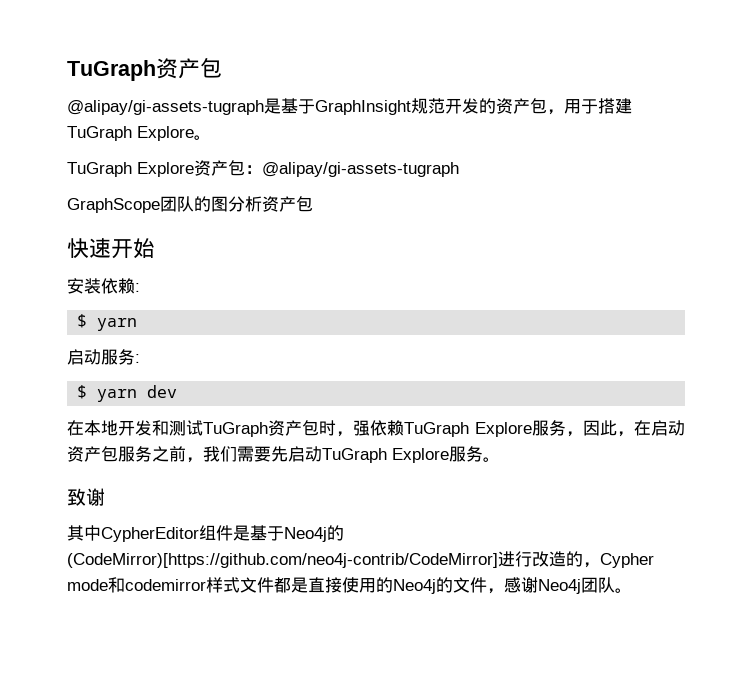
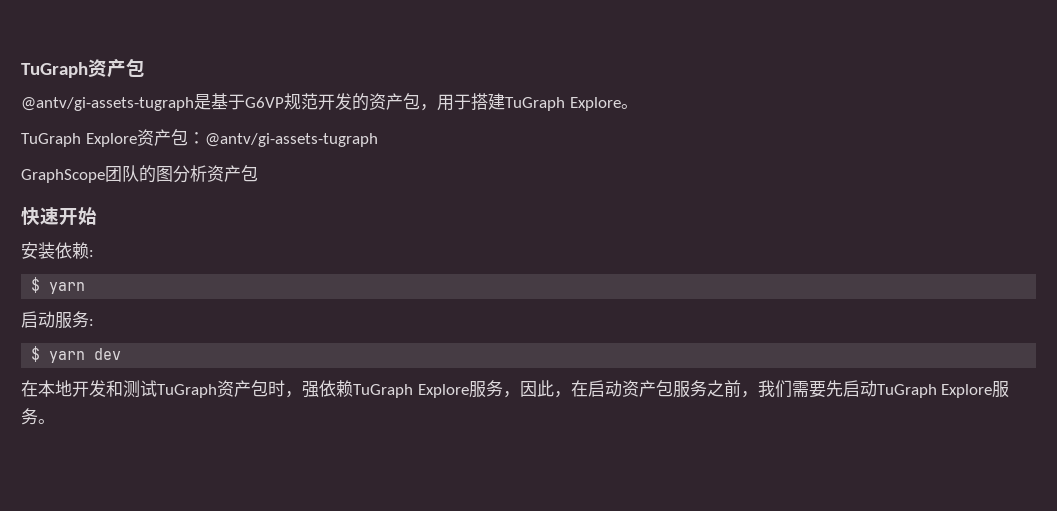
[67,98,411,115] @alipay/gi-assets-tugraph是基于GraphInsight -> [21,93,284,111] @antv/gi-assets-tugraph是基于G6VP
[262,162,459,177] @alipay/gi-assets-tugraph -> [204,133,378,147] @antv/gi-assets-tugraph
[67,488,105,506] [67,525,344,542] [67,551,654,568] [67,577,632,594] // 致谢 // 其中CypherEditor组件是基于Neo4j的(CodeMirror)[https://github.com/neo4j-contrib/CodeMirror]进行改造的，Cypher mode和codemirror样式文件都是直接使用的Neo4j的文件，感谢Neo4j团队。 -> (55, 421) none

